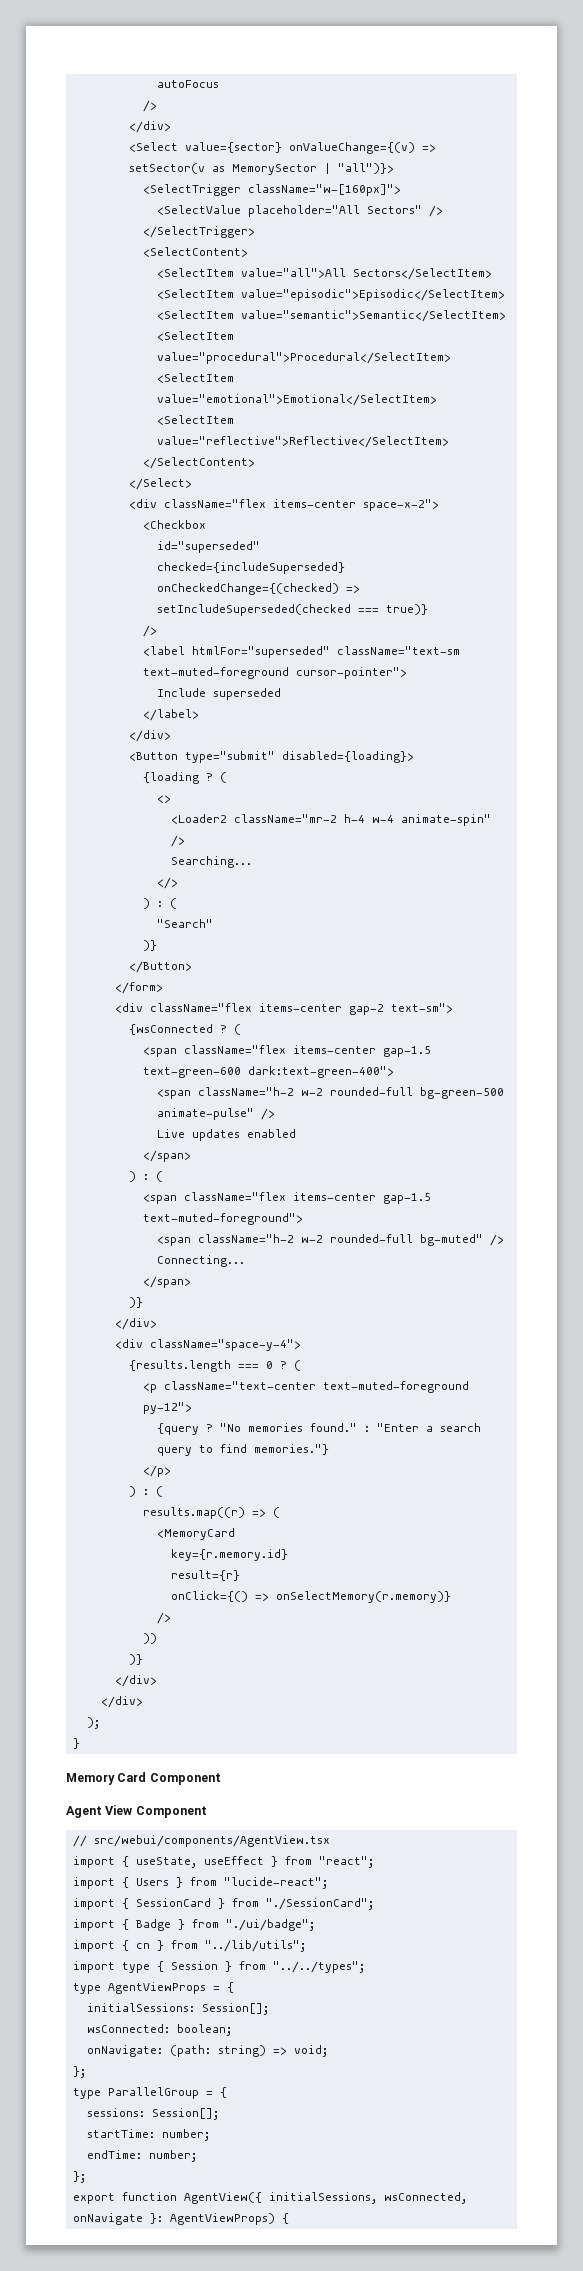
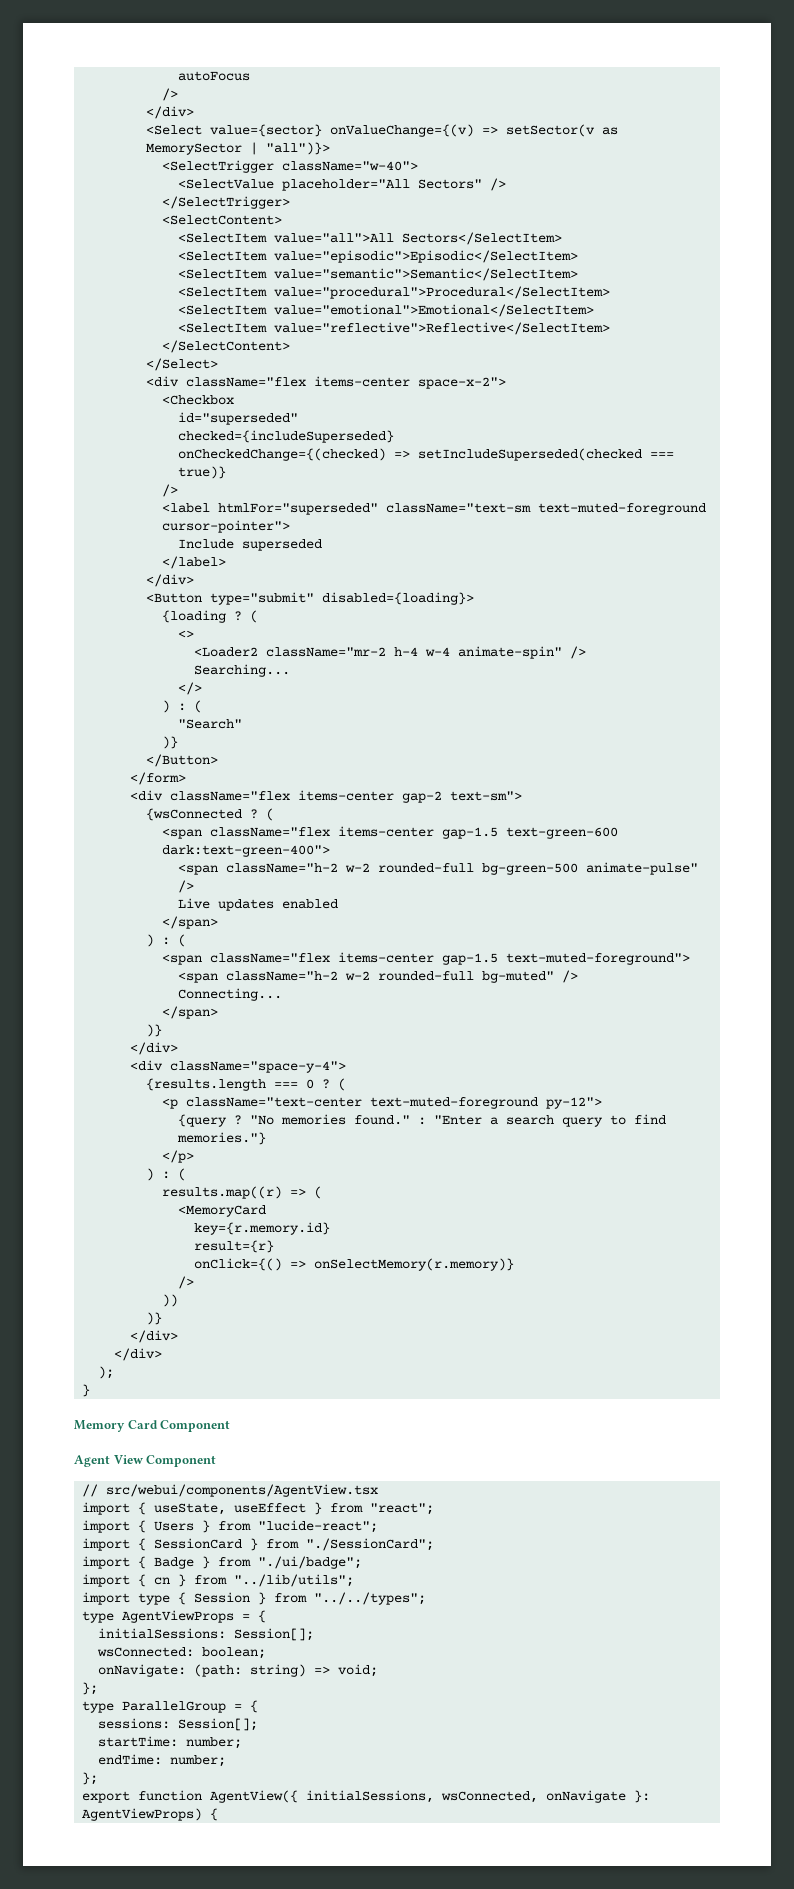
[247,184,401,196] className="w-[160px]"> -> [281,161,418,171] className="w-40">

